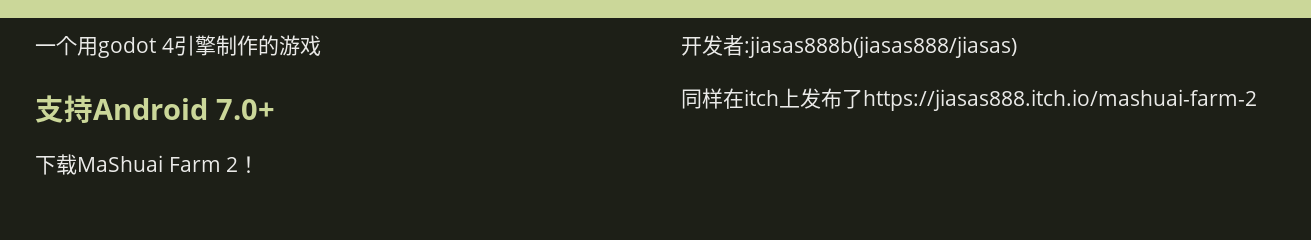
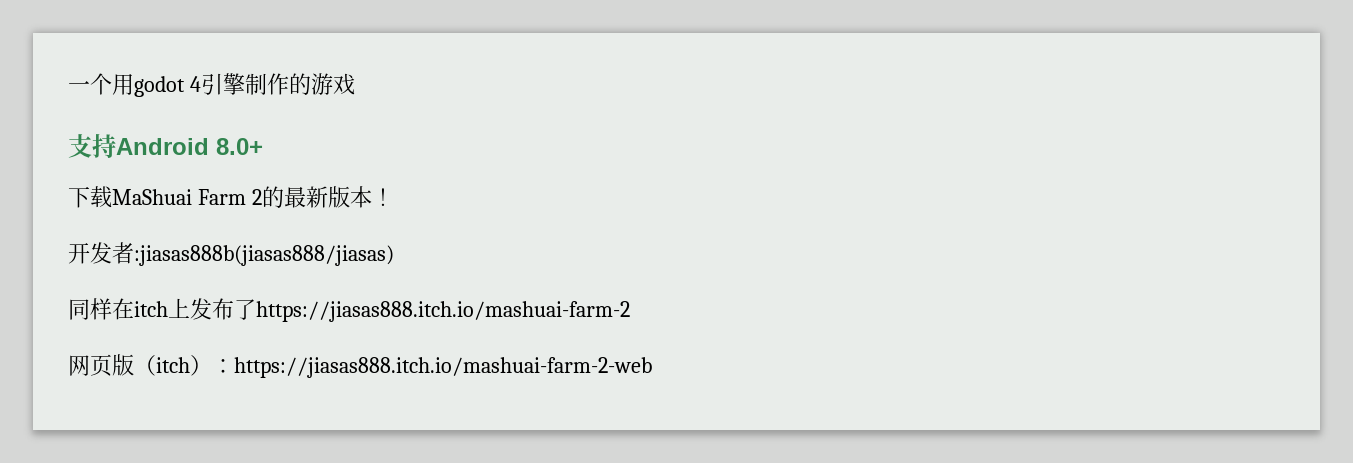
[215,99,275,120] 7.0+ -> [216,138,263,155] 8.0+
(239, 164) none -> [261,186,372,208] 的最新版本
(1257, 100) none -> [68,354,652,378] // 网页版（itch）：https://jiasas888.itch.io/mashuai-farm-2-web

